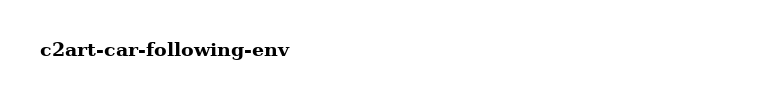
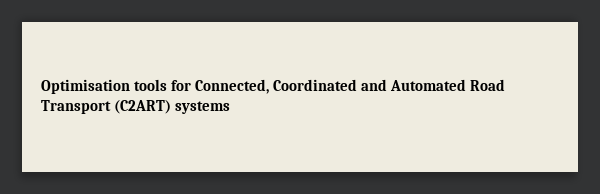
[40,42,290,60] c2art-car-following-env -> [41,79,506,94] [41,100,231,114] Optimisation tools for Connected, Coordinated and Automated Road Transport (C2ART) systems

